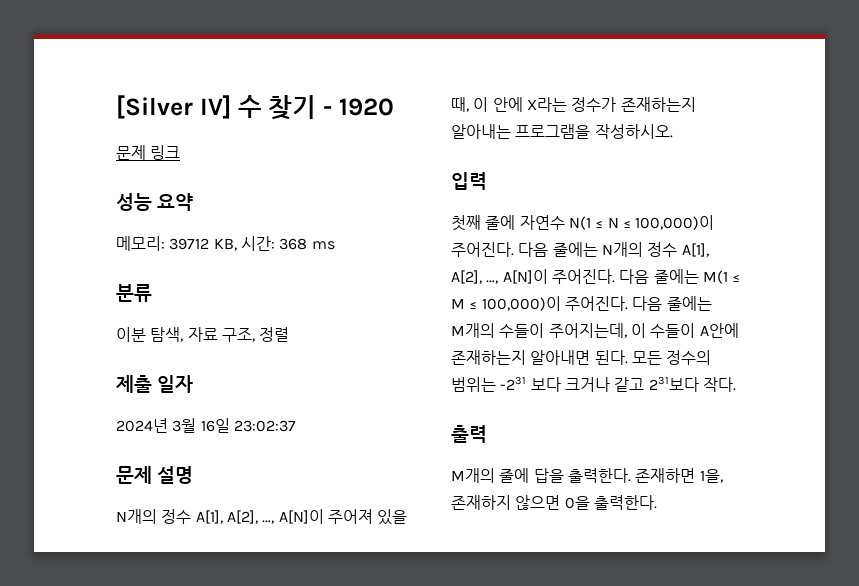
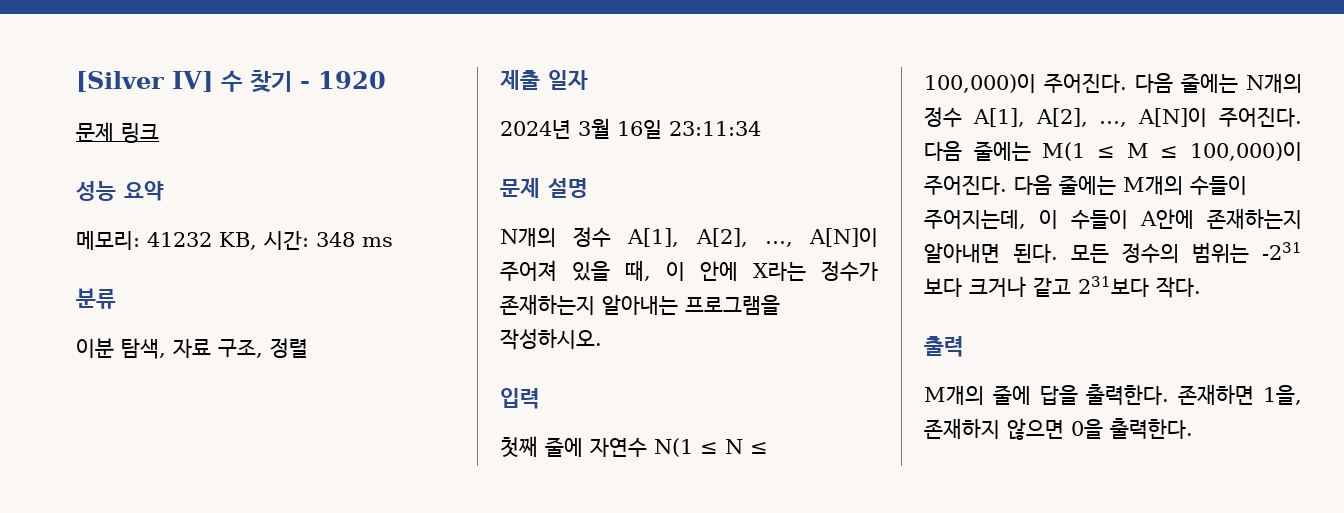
[169,238,210,250] 39712 -> [147,232,212,247] 41232
[279,238,308,250] 368 -> [316,232,355,247] 348
[233,420,296,432] 23:02:37 -> [669,121,761,136] 23:11:34

